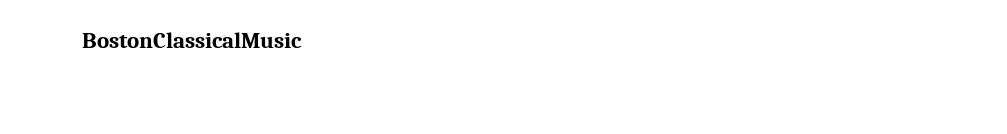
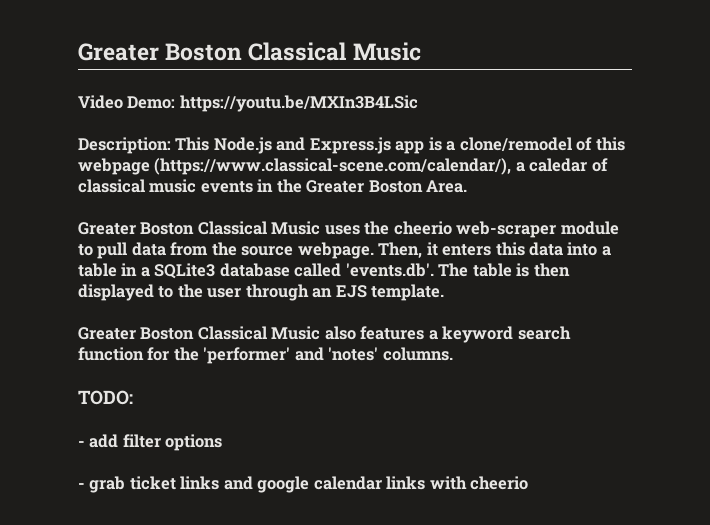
[82,32,302,48] BostonClassicalMusic -> [78,42,421,61] [78,95,418,112] [78,137,625,154] [78,158,608,175] [78,179,468,193] [78,221,619,238] [78,242,611,259] [78,263,570,279] [78,284,445,301] [78,326,571,343] [78,347,453,364] [78,390,133,405] [78,434,223,451] [78,476,529,493] Greater Boston Classical Music // Video Demo: https://youtu.be/MXIn3B4LSic // Description: This Node.js and Express.js app is a clone/remodel of this webpage (https://www.classical-scene.com/calendar/), a caledar of classical music events in the Greater Boston Area. // Greater Boston Classical Music uses the cheerio web-scraper module to pull data from the source webpage. Then, it enters this data into a table in a SQLite3 database called 'events.db'. The table is then displayed to the user through an EJS template. // Greater Boston Classical Music also features a keyword search function for the 'performer' and 'notes' columns. // TODO: // - add filter options // - grab ticket links and google calendar links with cheerio

